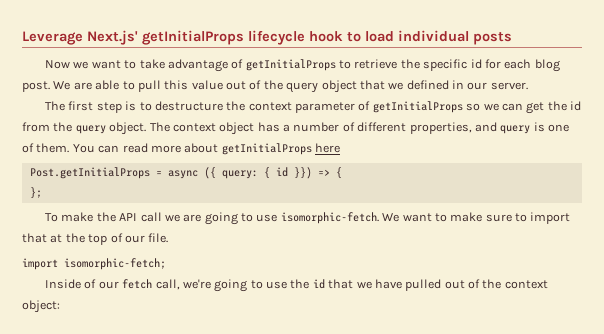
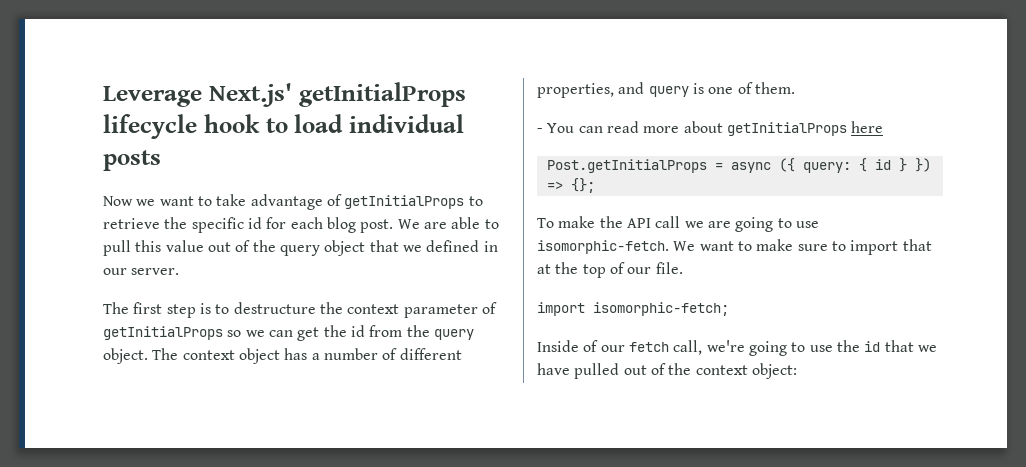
(70, 148) none -> [537,128,543,133] // -
[293,167,342,179] [29,187,42,198] }}) => { // }; -> [898,158,931,172] [546,178,595,193] } }) => {};

